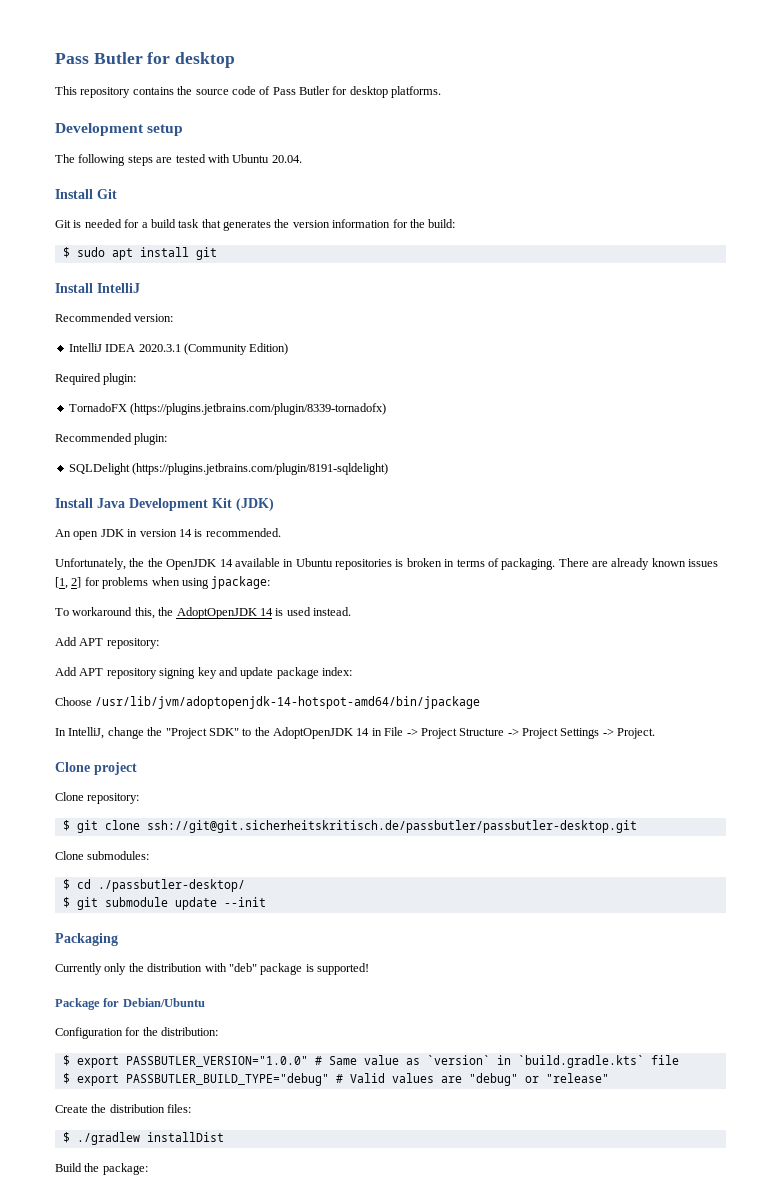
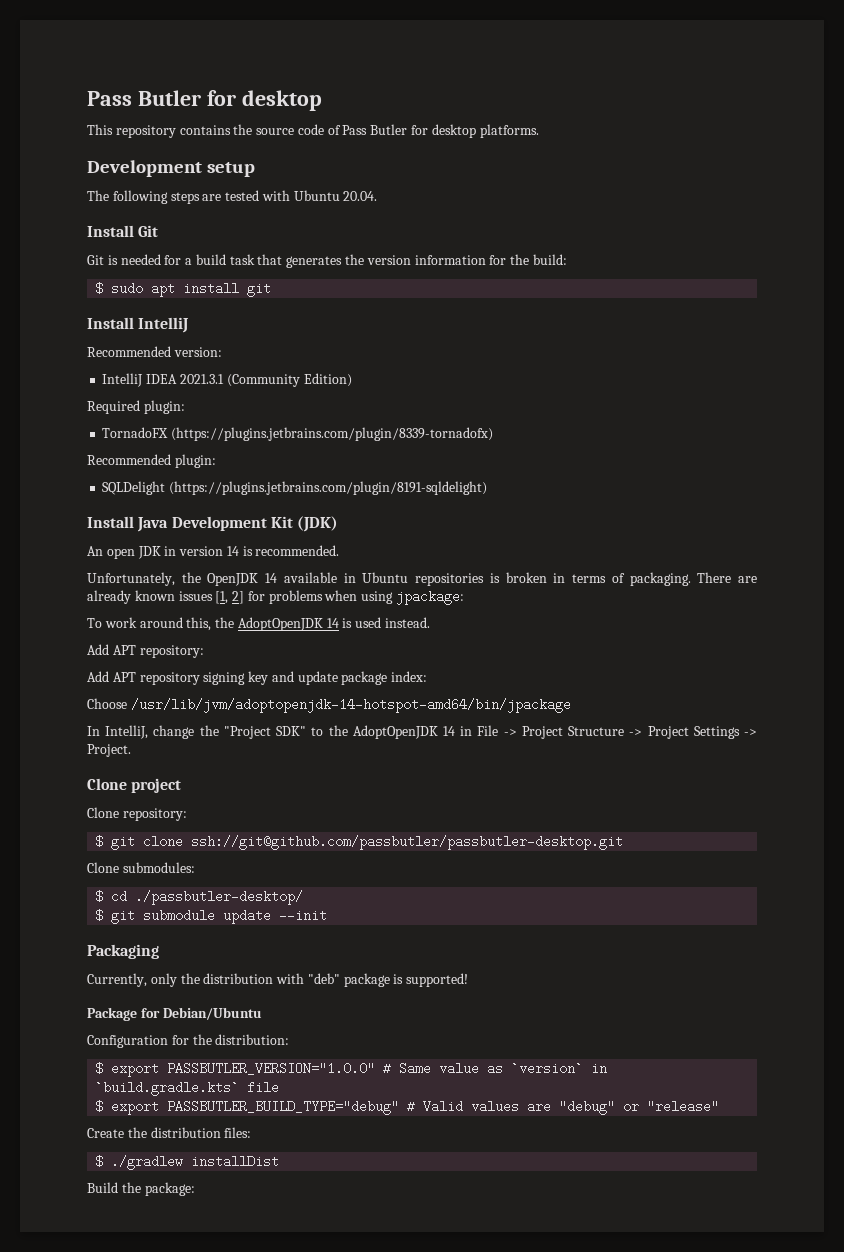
[138,344,181,352] 2020.3.1 -> [179,374,224,384] 2021.3.1
[147,558,163,567] the -> (201, 577) none
[72,607,133,616] workaround -> [104,617,183,628] work around
[146,820,637,833] ssh://git@git.sicherheitskritisch.de/passbutler/passbutler-desktop.git -> [191,835,624,850] ssh://git@github.com/passbutler/passbutler-desktop.git
[55,963,102,975] Currently -> [87,973,147,987] Currently,

